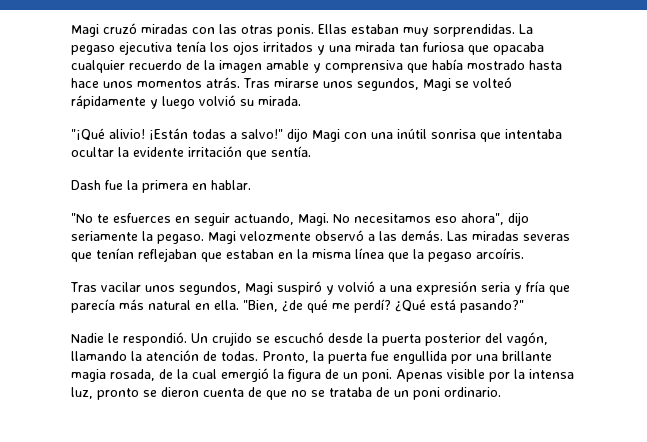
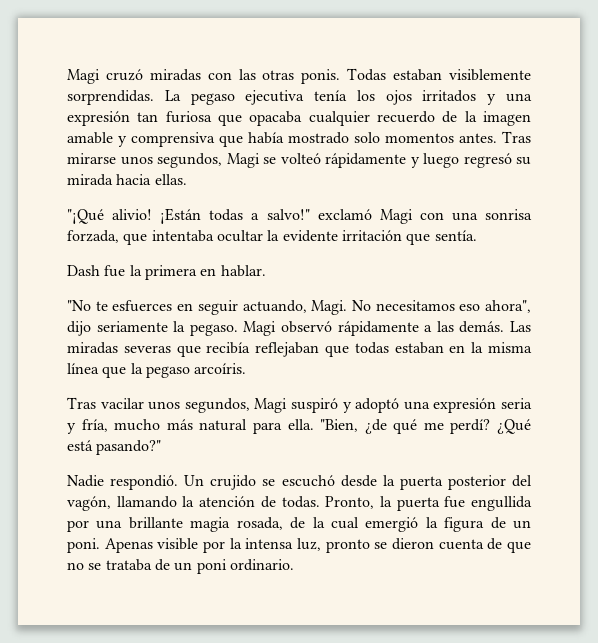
[318,24,429,37] Ellas estaban muy -> [347,68,531,81] Todas estaban visiblemente
[355,42,395,52] mirada -> [67,111,130,126] expresión
[529,60,562,70] [71,77,240,88] hasta hace unos momentos atrás. -> [354,132,497,143] solo momentos antes.
[199,95,301,106] volvió su mirada. -> [463,153,531,168] [67,174,187,186] regresó su mirada hacia ellas.
[287,128,308,142] dijo -> [317,209,372,220] exclamó
[397,128,476,139] inútil sonrisa -> [485,209,532,220] [67,230,119,243] sonrisa forzada,
[240,230,364,241] velozmente observó -> [281,321,419,336] observó rápidamente
[96,248,134,259] tenían -> [206,342,251,354] recibía
(222, 257) none -> [354,342,389,354] todas
[338,281,386,292] volvió a -> [355,398,400,413] adoptó
[526,281,570,295] [71,299,115,313] fría que parecía -> [81,419,161,432] fría, mucho
[195,303,210,310] en -> [252,422,282,434] para
[108,333,119,343] le -> (104, 481) none

